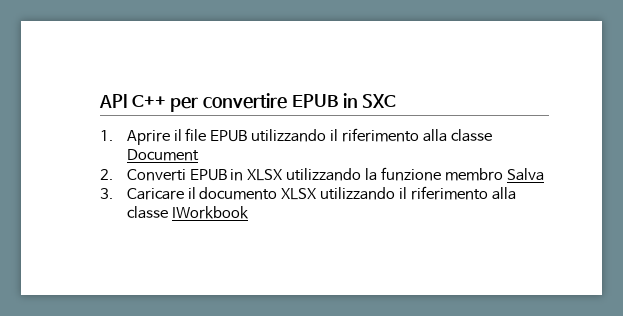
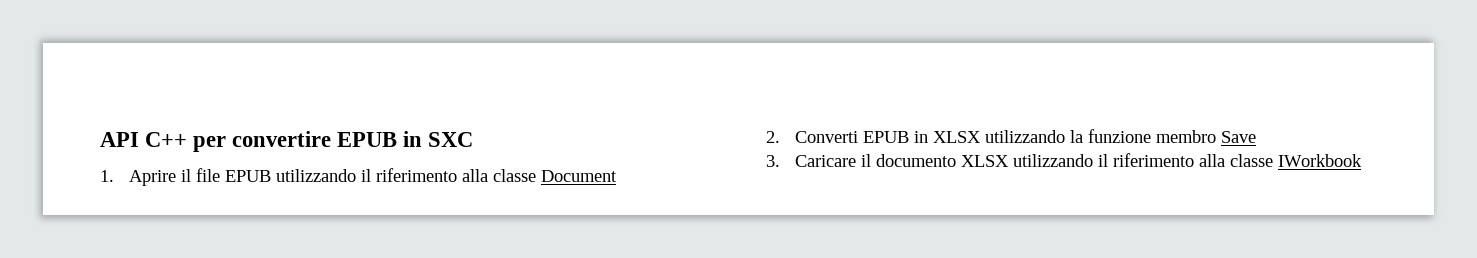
[506,168,544,181] Salva -> [1221,131,1257,143] Save

